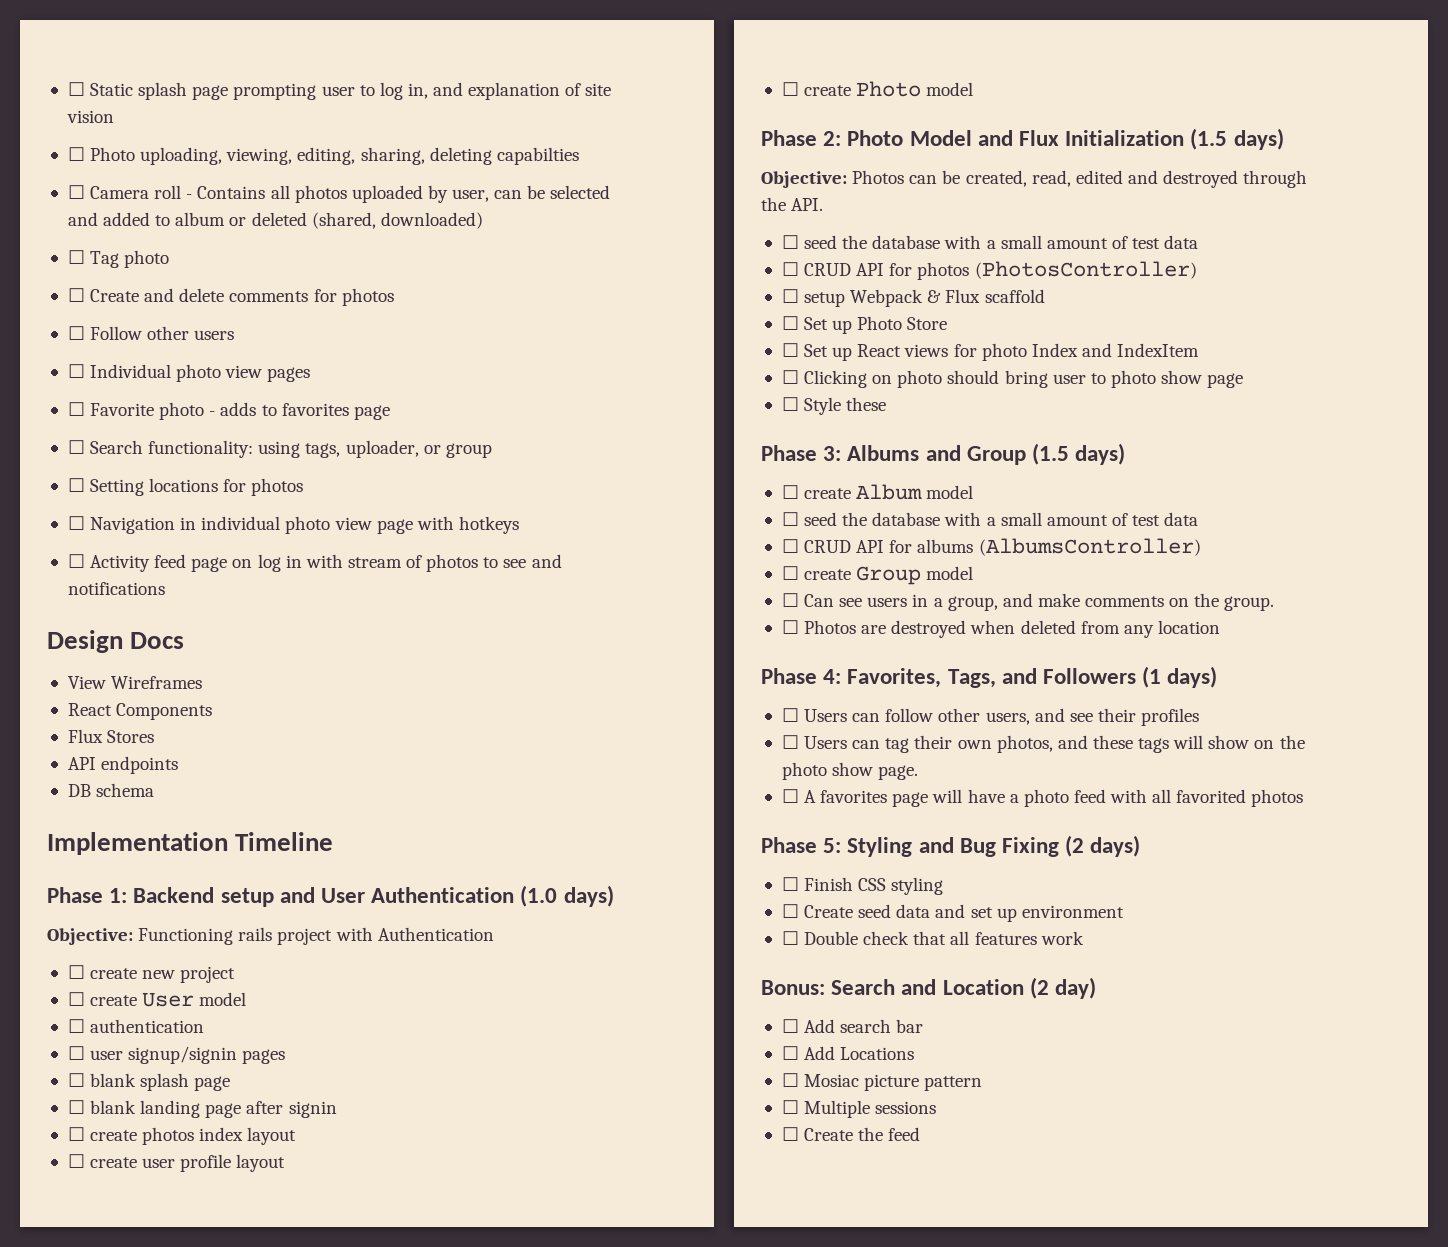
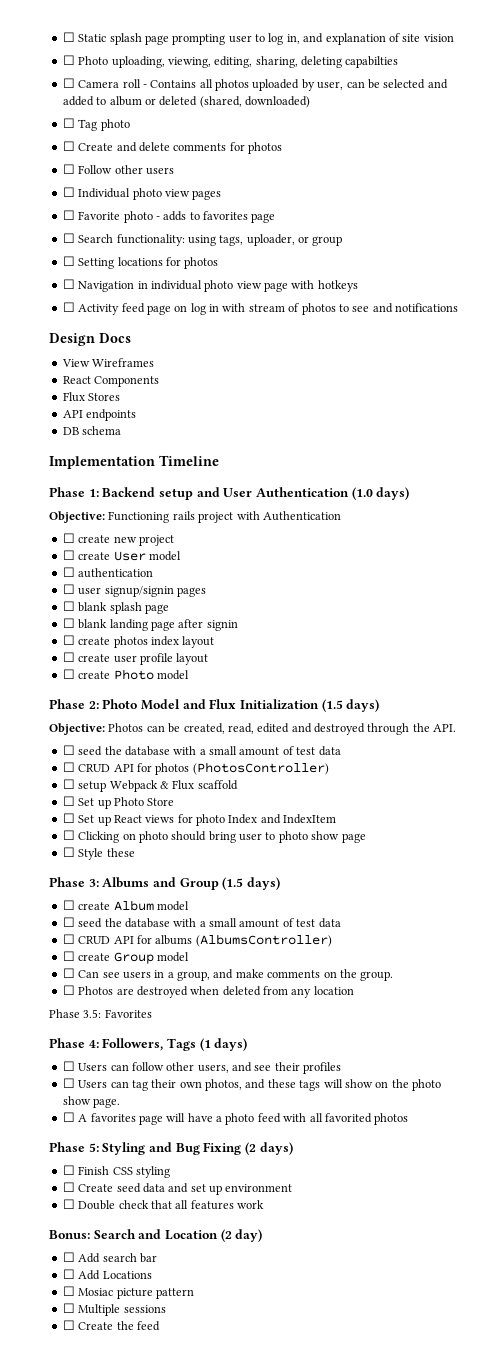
(1220, 627) none -> [49,1009,152,1018] // Phase 3.5: Favorites
[847,668,1137,688] Favorites, Tags, and Followers -> [102,1038,196,1051] Followers, Tags

